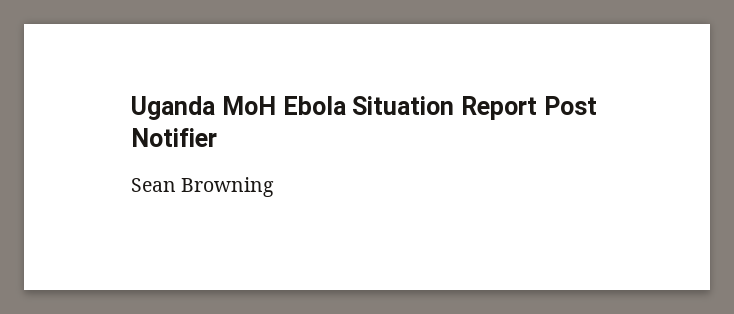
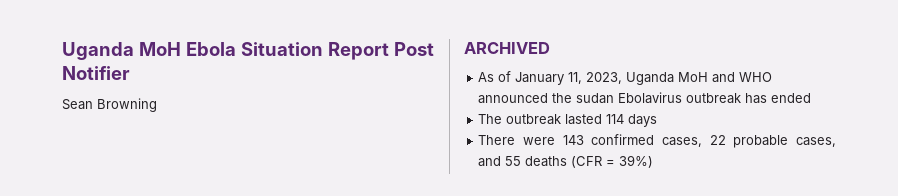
(275, 187) none -> [464,42,550,54] [478,71,773,85] [478,92,812,104] [478,114,658,127] [478,134,836,148] [478,155,654,168] // ARCHIVED // As of January 11, 2023, Uganda MoH and WHO announced the sudan Ebolavirus outbreak has ended // The outbreak lasted 114 days // There were 143 confirmed cases, 22 probable cases, and 55 deaths (CFR = 39%)

